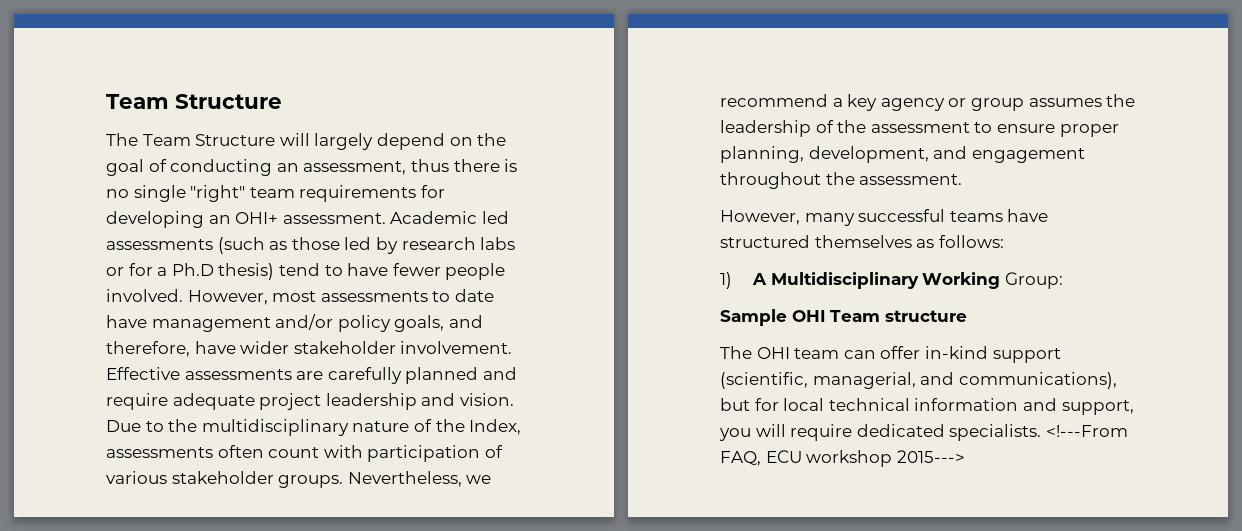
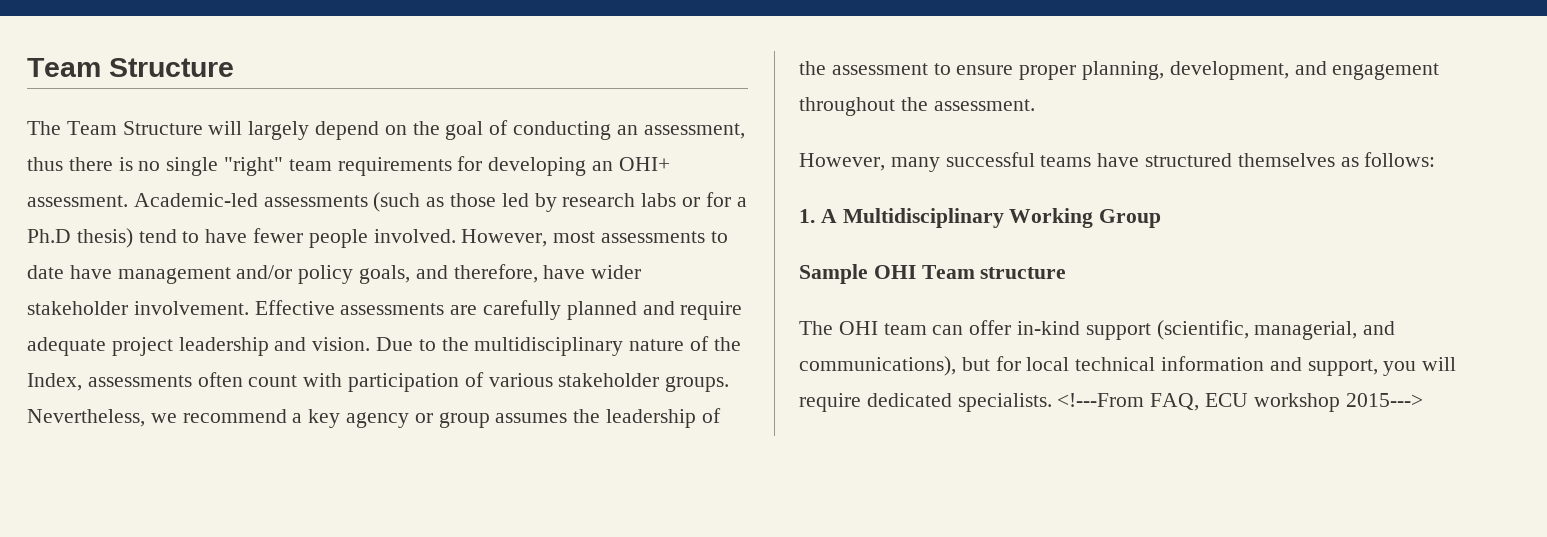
[390,211,509,224] Academic led -> [133,193,258,207] Academic-led
[720,272,732,289] 1) -> [799,209,815,223] 1.
[1004,272,1063,289] Group: -> [1099,209,1162,228] Group

